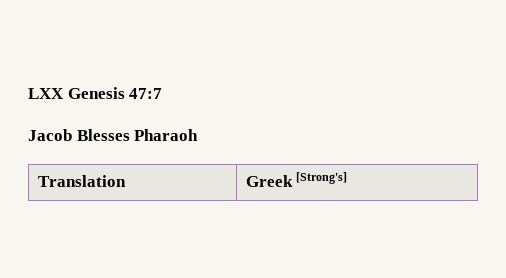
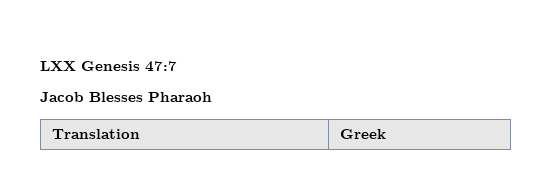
[296,172,348,184] [Strong's] -> (386, 134) none

